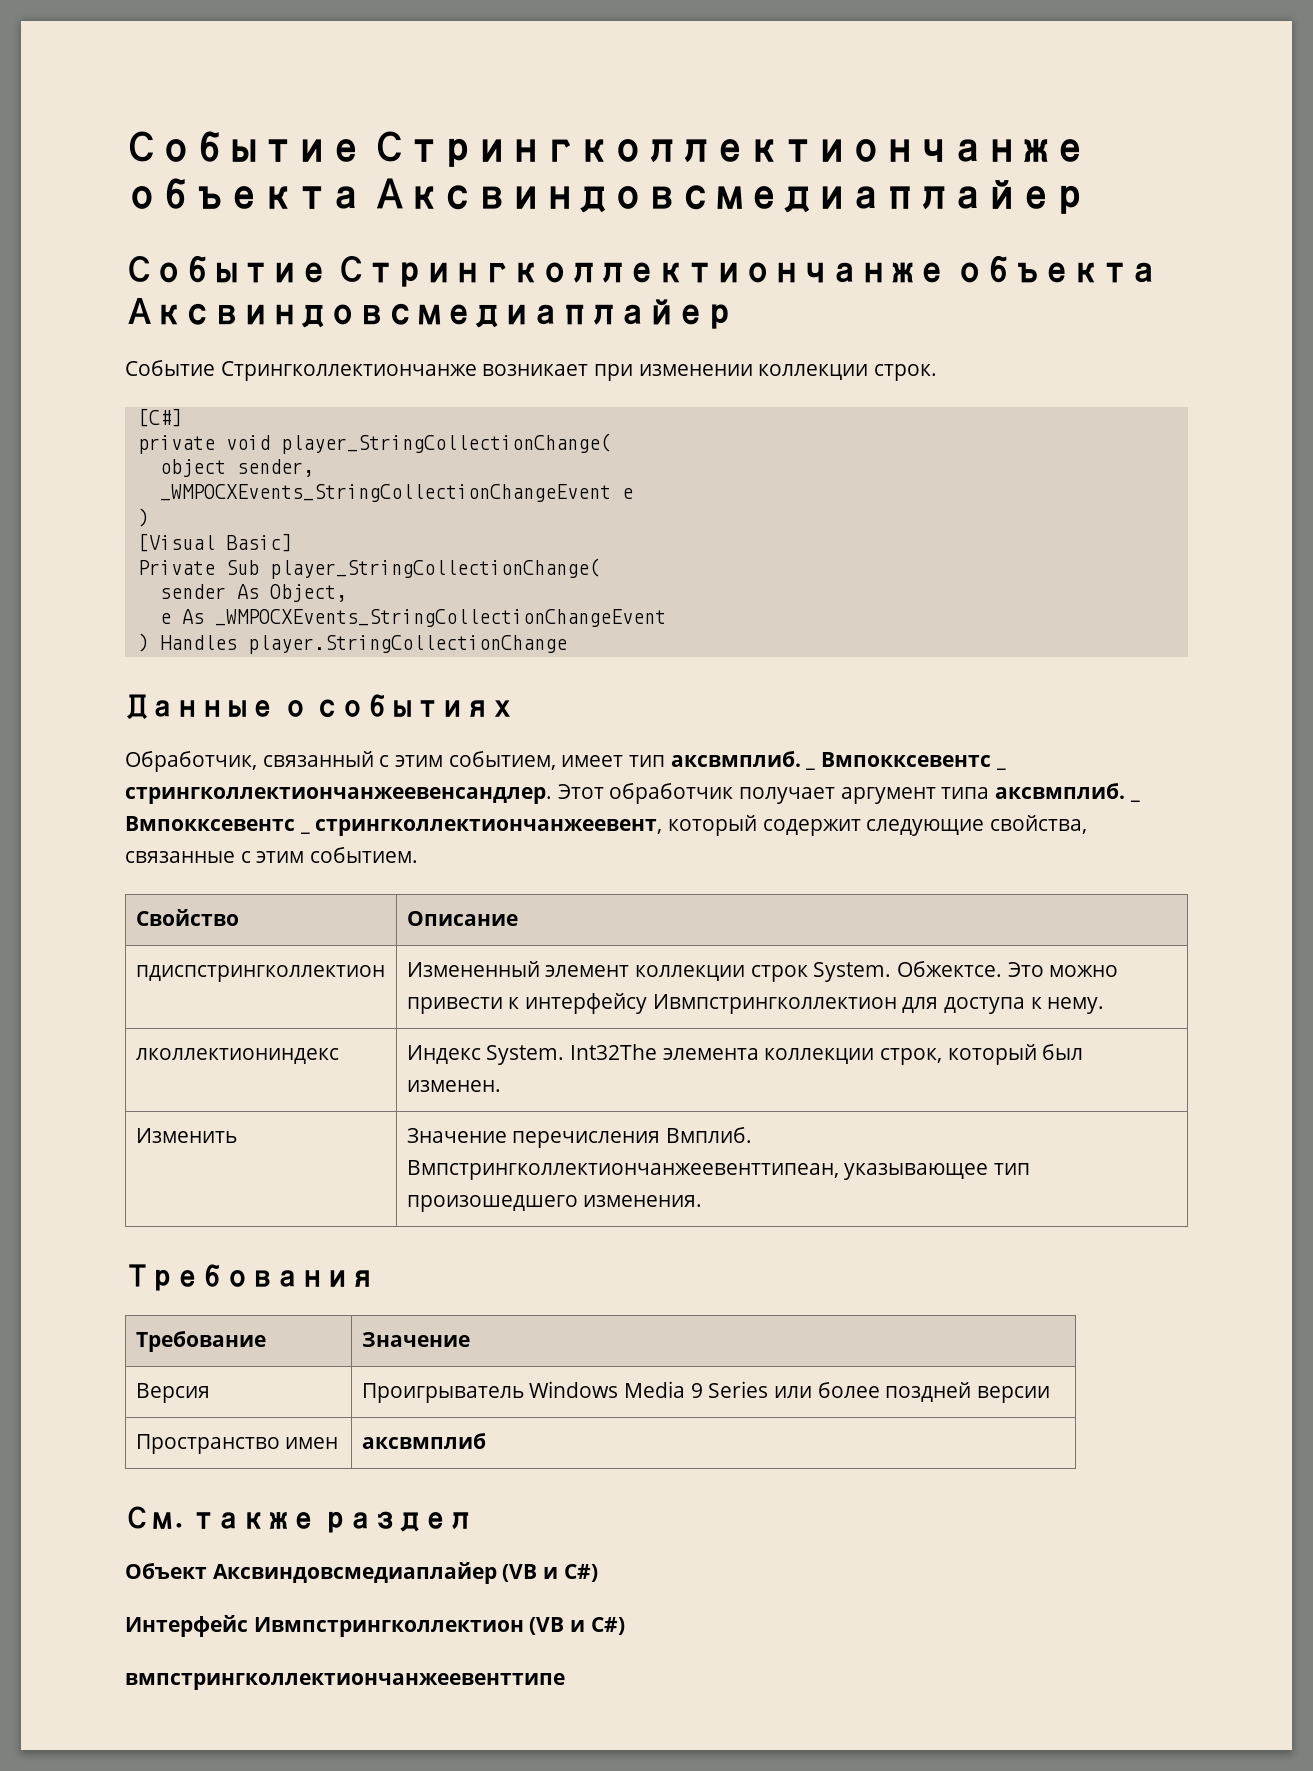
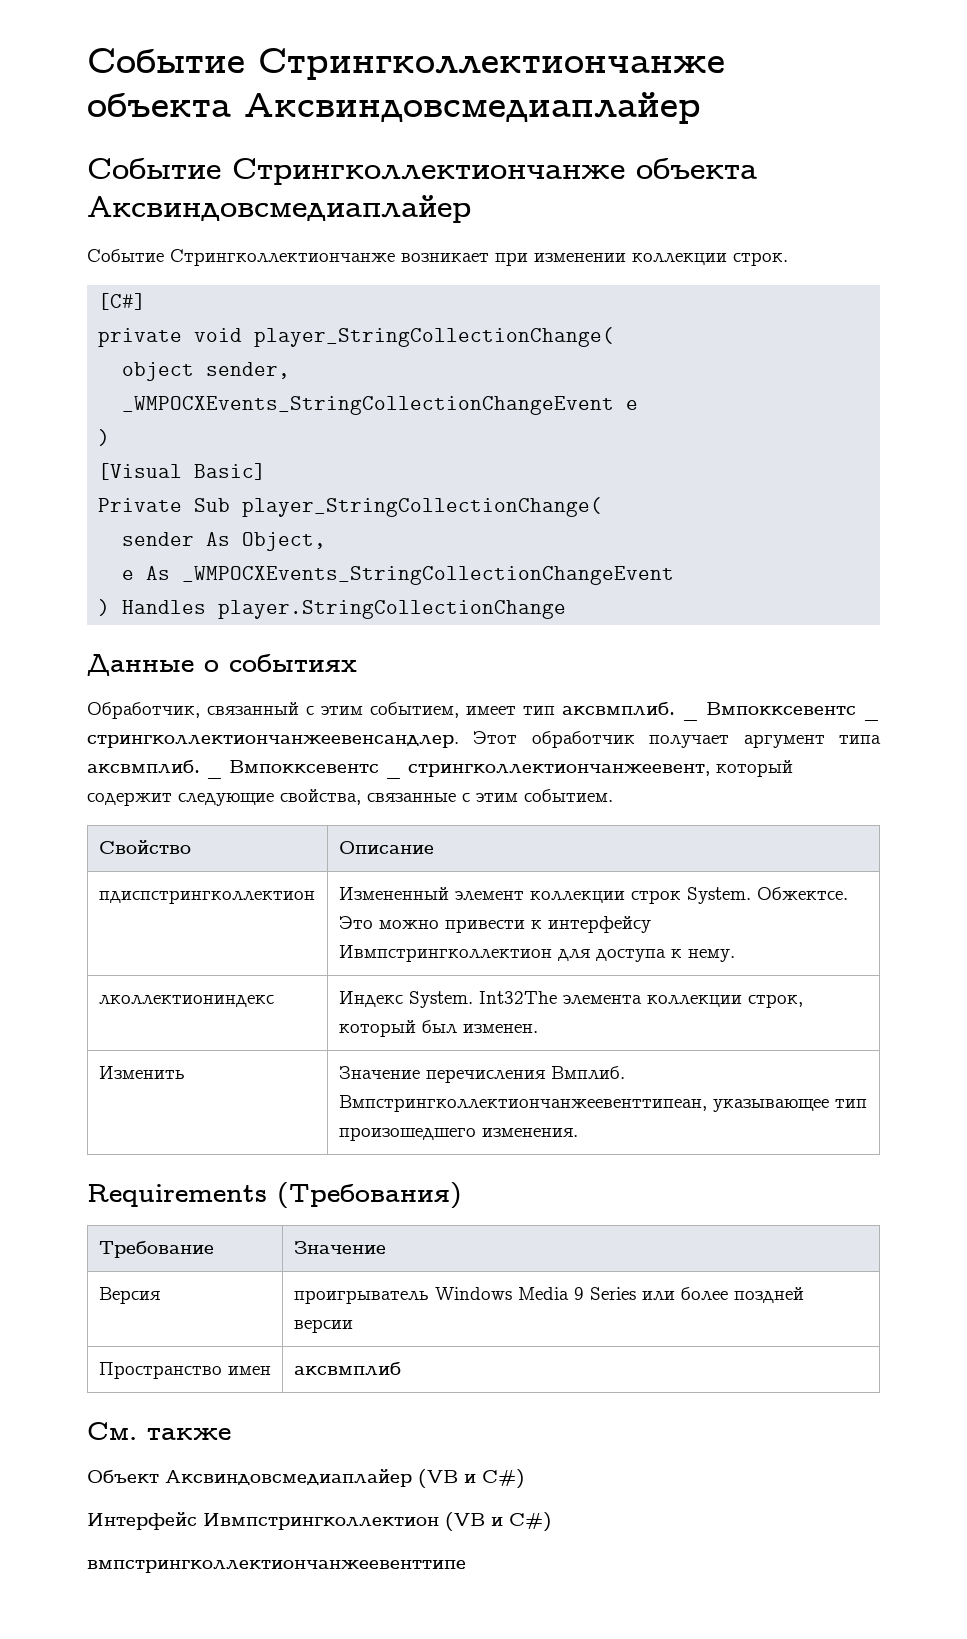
[125,1264,375,1291] Требования -> [87,1182,462,1209] Requirements (Требования)
[361,1383,524,1403] Проигрыватель -> [293,1290,429,1304] проигрыватель
[323,1511,474,1533] раздел -> (231, 1434) none

